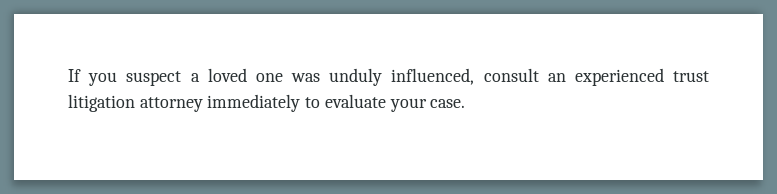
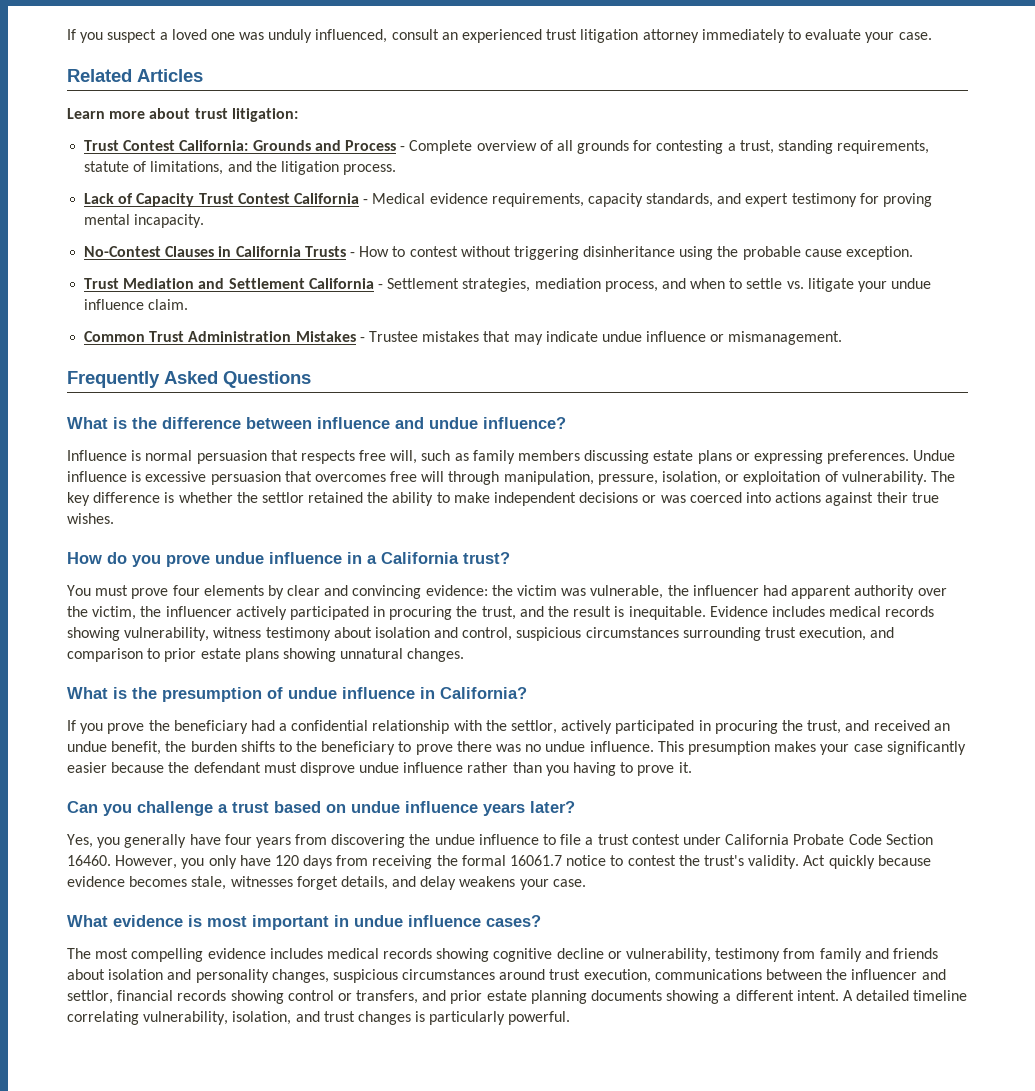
(466, 103) none -> [67,69,203,82] [67,108,298,122] [84,140,930,154] [84,161,397,175] [84,193,933,207] [84,214,205,228] [84,246,914,260] [84,278,932,292] [84,299,189,310] [84,331,843,345] [67,371,311,388] [67,417,566,429] [67,450,956,464] [67,471,955,485] [67,492,939,506] [67,513,114,524] [67,552,510,567] [67,585,947,599] [67,606,935,620] [67,627,895,641] [67,648,465,662] [67,687,527,702] [67,720,950,734] [67,741,966,755] [67,762,692,776] [67,801,575,816] [67,834,933,848] [67,855,931,869] [67,876,586,890] [67,915,541,930] [67,948,938,962] [67,969,946,983] [67,990,968,1004] [67,1011,571,1025] // Related Articles // Learn more about trust litigation: // Trust Contest California: Grounds and Process - Complete overview of all grounds for contesting a trust, standing requirements, statute of limitations, and the litigation process. // Lack of Capacity Trust Contest California - Medical evidence requirements, capacity standards, and expert testimony for proving mental incapacity. // No-Contest Clauses in California Trusts - How to contest without triggering disinheritance using the probable cause exception. // Trust Mediation and Settlement California - Settlement strategies, mediation process, and when to settle vs. litigate your undue influence claim. // Common Trust Administration Mistakes - Trustee mistakes that may indicate undue influence or mismanagement. // Frequently Asked Questions // What is the difference between influence and undue influence? // Influence is normal persuasion that respects free will, such as family members discussing estate plans or expressing preferences. Undue influence is excessive persuasion that overcomes free will through manipulation, pressure, isolation, or exploitation of vulnerability. The key difference is whether the settlor retained the ability to make independent decisions or was coerced into actions against their true wishes. // How do you prove undue influence in a California trust? // You must prove four elements by clear and convincing evidence: the victim was vulnerable, the influencer had apparent authority over the victim, the influencer actively participated in procuring the trust, and the result is inequitable. Evidence includes medical records showing vulnerability, witness testimony about isolation and control, suspicious circumstances surrounding trust execution, and comparison to prior estate plans showing unnatural changes. // What is the presumption of undue influence in California? // If you prove the beneficiary had a confidential relationship with the settlor, actively participated in procuring the trust, and received an undue benefit, the burden shifts to the beneficiary to prove there was no undue influence. This presumption makes your case significantly easier because the defendant must disprove undue influence rather than you having to prove it. // Can you challenge a trust based on undue influence years later? // Yes, you generally have four years from discovering the undue influence to file a trust contest under California Probate Code Section 16460. However, you only have 120 days from receiving the formal 16061.7 notice to contest the trust's validity. Act quickly because evidence becomes stale, witnesses forget details, and delay weakens your case. // What evidence is most important in undue influence cases? // The most compelling evidence includes medical records showing cognitive decline or vulnerability, testimony from family and friends about isolation and personality changes, suspicious circumstances around trust execution, communications between the influencer and settlor, financial records showing control or transfers, and prior estate planning documents showing a different intent. A detailed timeline correlating vulnerability, isolation, and trust changes is particularly powerful.

